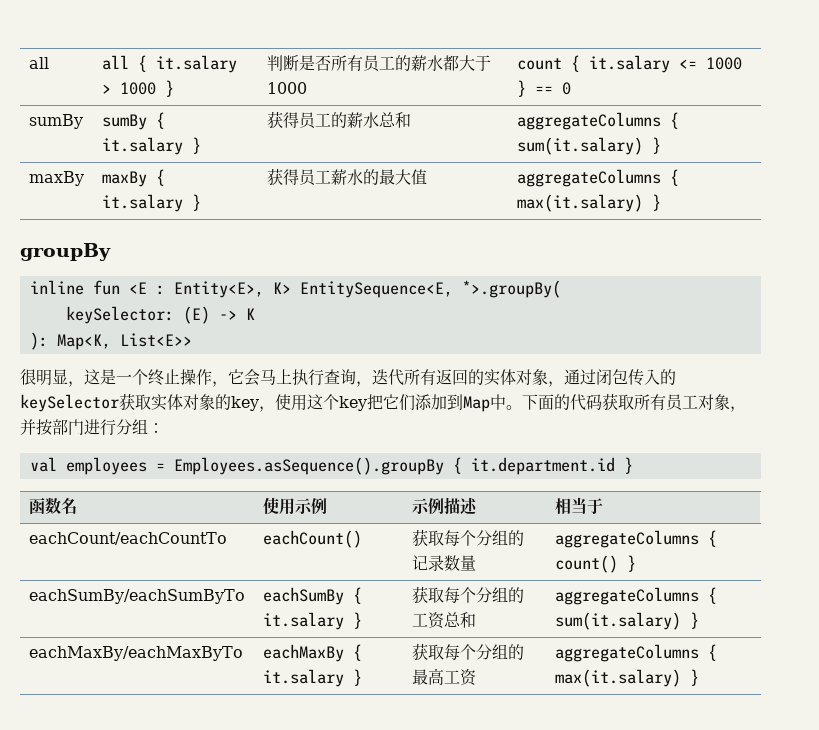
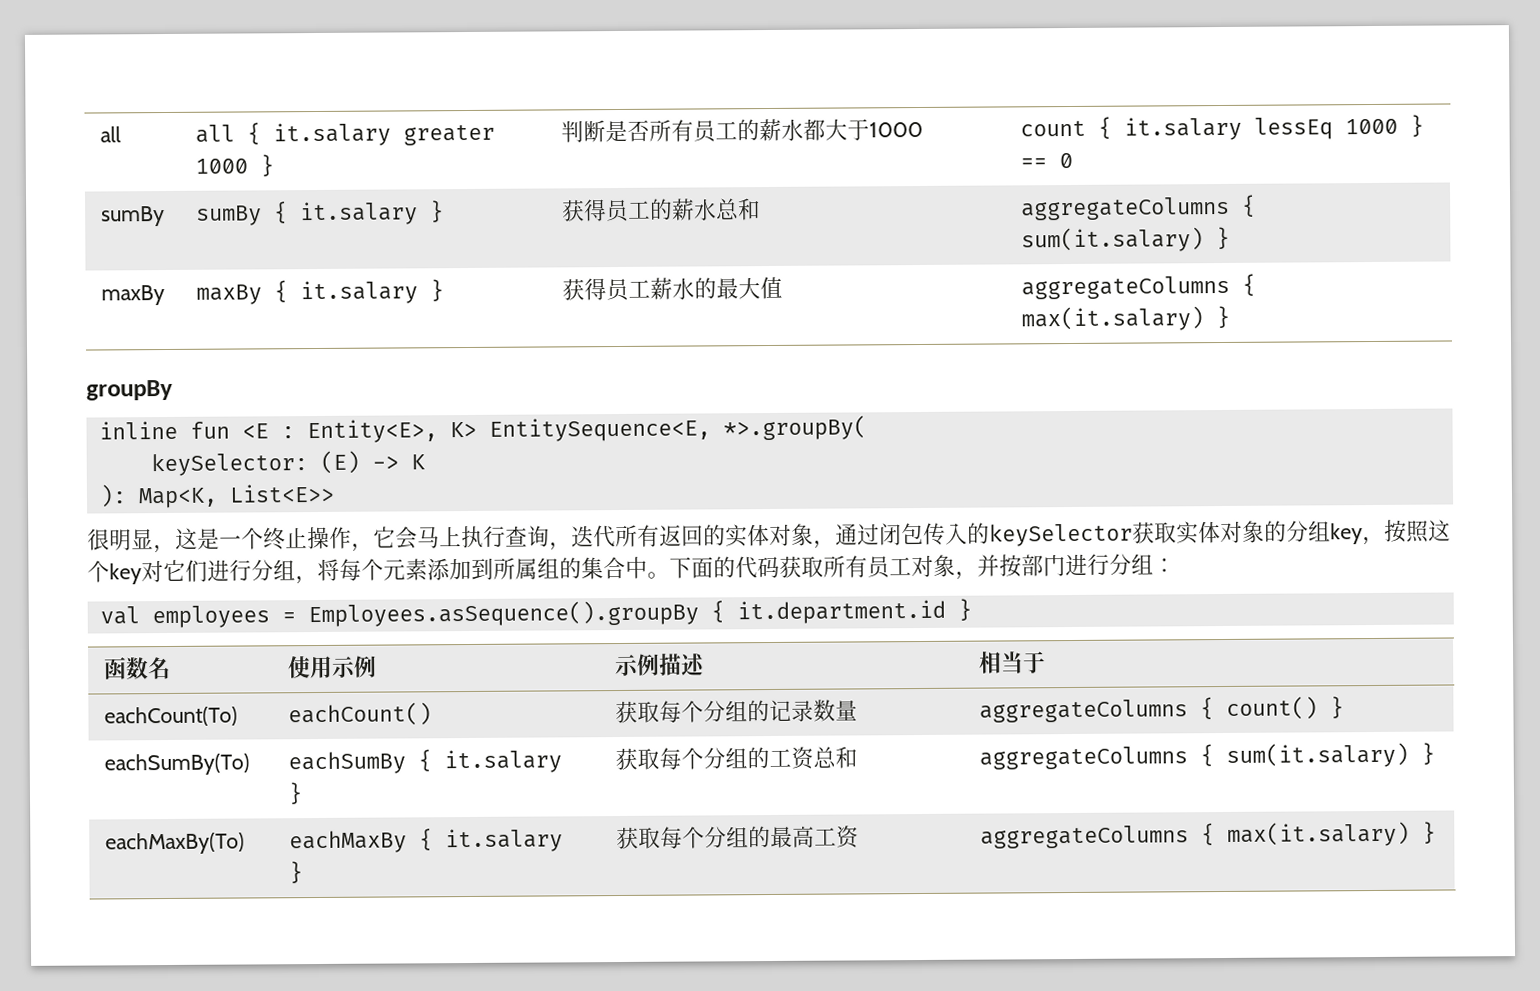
[101,84,111,94] > -> [402,124,495,146] greater
[678,59,697,69] <= -> [1253,117,1333,140] lessEq
[231,394,490,412] key，使用这个key把它们添加到Map -> [1286,519,1451,546] [87,556,626,585] 分组key，按照这个key对它们进行分组，将每个元素添加到所属组的集合
[28,532,227,545] eachCount/eachCountTo -> [103,706,238,727] eachCount(To)
[28,589,245,604] eachSumBy/eachSumByTo -> [103,753,250,776] eachSumBy(To)
[28,646,243,661] eachMaxBy/eachMaxByTo -> [104,832,245,855] eachMaxBy(To)

